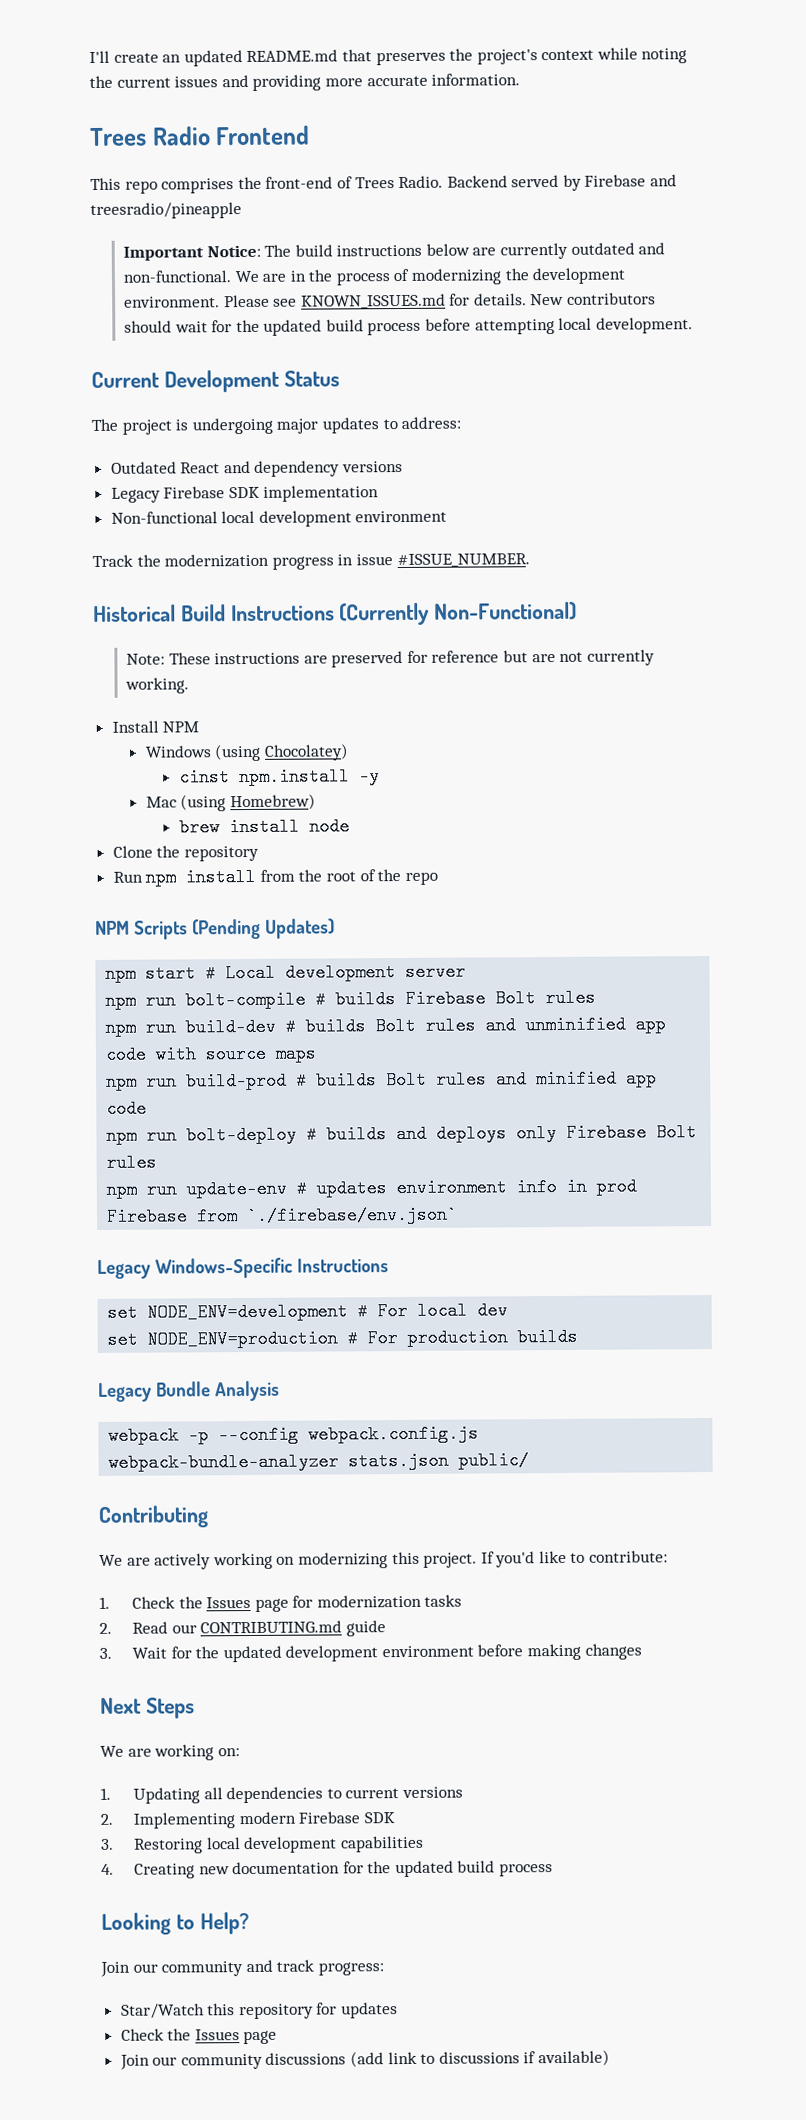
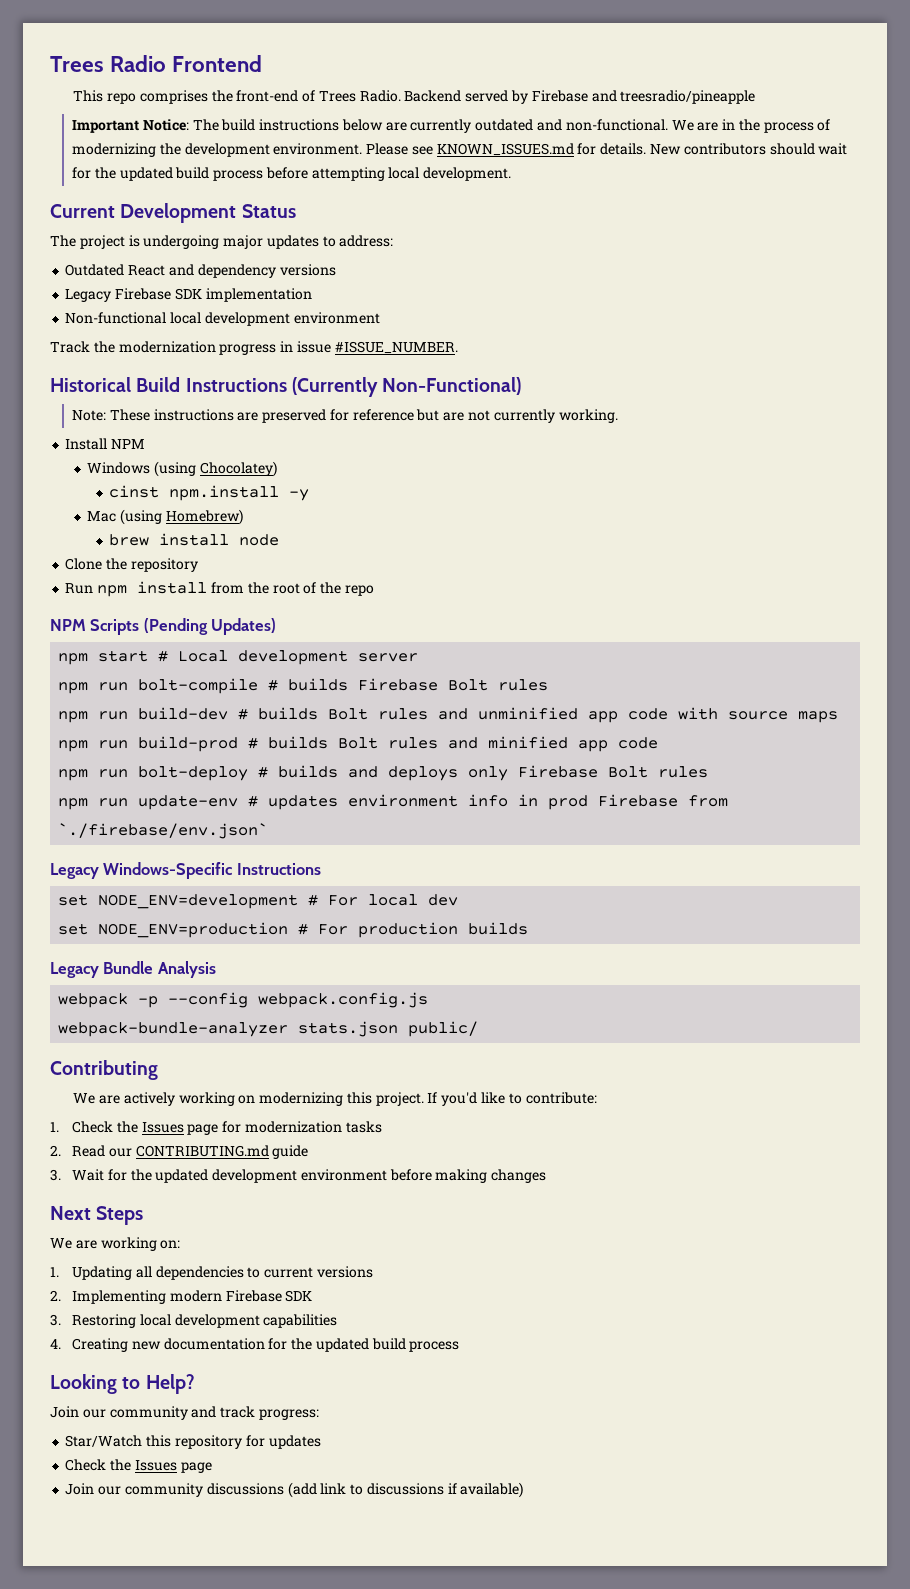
[89,47,688,67] [89,73,521,91] I'll create an updated README.md that preserves the project's context while noting the current issues and providing more accurate information. // -> (50, 64) none

